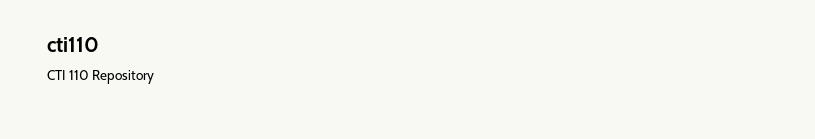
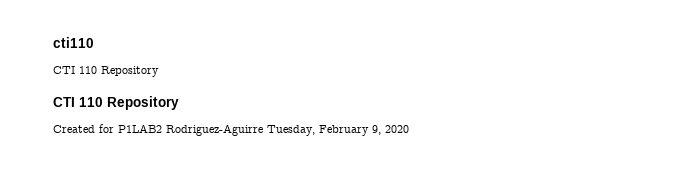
(155, 77) none -> [53,96,179,110] [53,124,409,136] // CTI 110 Repository // Created for P1LAB2 Rodriguez-Aguirre Tuesday, February 9, 2020

